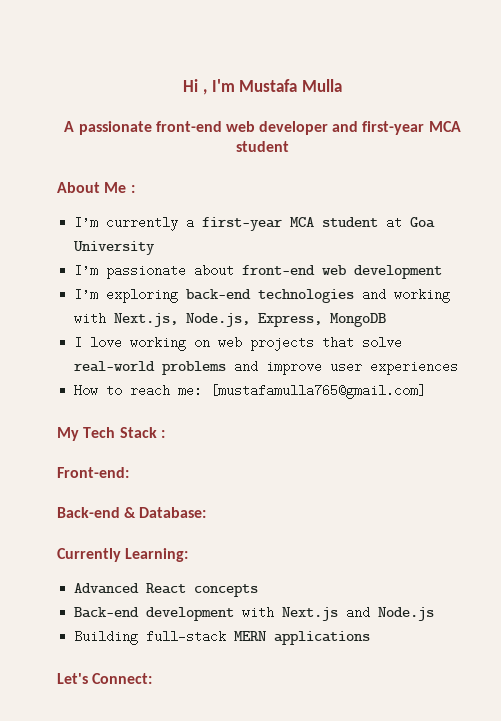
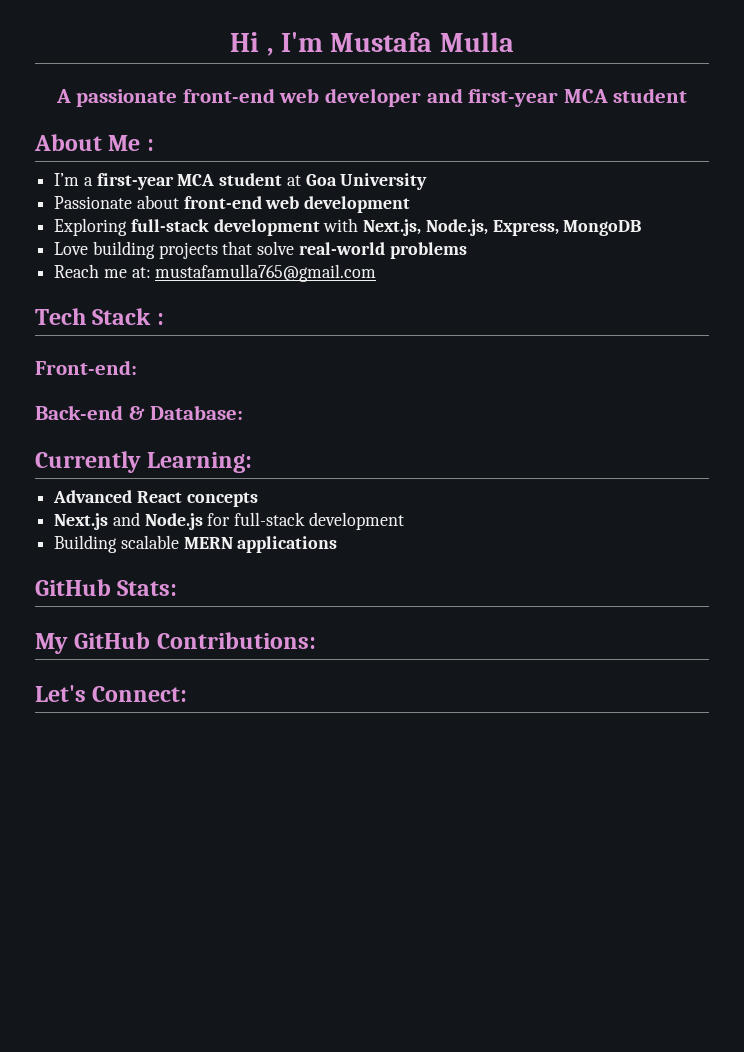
[106,216,179,231] currently -> (80, 179) none
[74,264,187,279] I’m passionate -> [54,196,133,209] Passionate
[74,288,451,303] I’m exploring back-end technologies and working -> [54,218,320,236] Exploring full-stack development
[74,336,243,351] I love working on web -> [54,241,155,259] Love building
[234,360,459,375] [74,384,427,399] [57,427,79,441] and improve user experiences // How to reach me: [mustafamulla765@gmail.com] // My -> [54,264,377,282] // Reach me at: mustafamulla765@gmail.com //
[74,607,275,621] Back-end development with -> (258, 499) none
(435, 614) none -> [207,512,404,530] for full-stack development
[146,630,227,643] full-stack -> [120,535,179,549] scalable
(371, 638) none -> [35,579,178,596] [35,632,316,654] // GitHub Stats: // My GitHub Contributions:

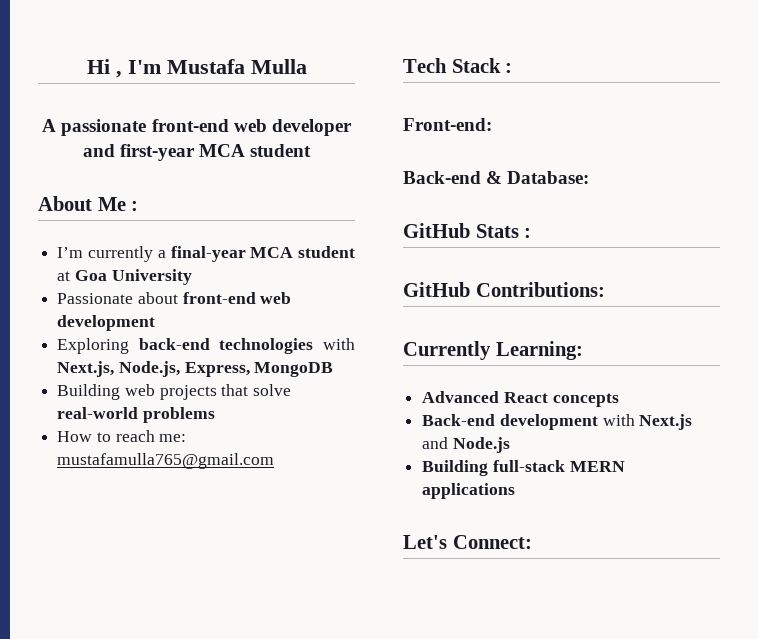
[83,173,174,190] a first-year -> [88,246,246,262] currently a final-year
[130,219,320,236] full-stack development -> [138,338,314,354] back-end technologies
[54,241,155,259] Love building -> [57,384,155,400] Building web
[54,264,151,278] Reach me at: -> [57,430,187,442] How to reach me:
(244, 412) none -> [403,223,532,238] [403,282,605,297] // GitHub Stats : // GitHub Contributions:
(258, 499) none -> [422,414,635,430] Back-end development with
[207,512,404,530] [54,535,179,553] for full-stack development // Building scalable -> [422,460,565,476] // Building full-stack
[35,579,178,596] [35,632,316,654] // GitHub Stats: // My GitHub Contributions: -> (516, 491) none

